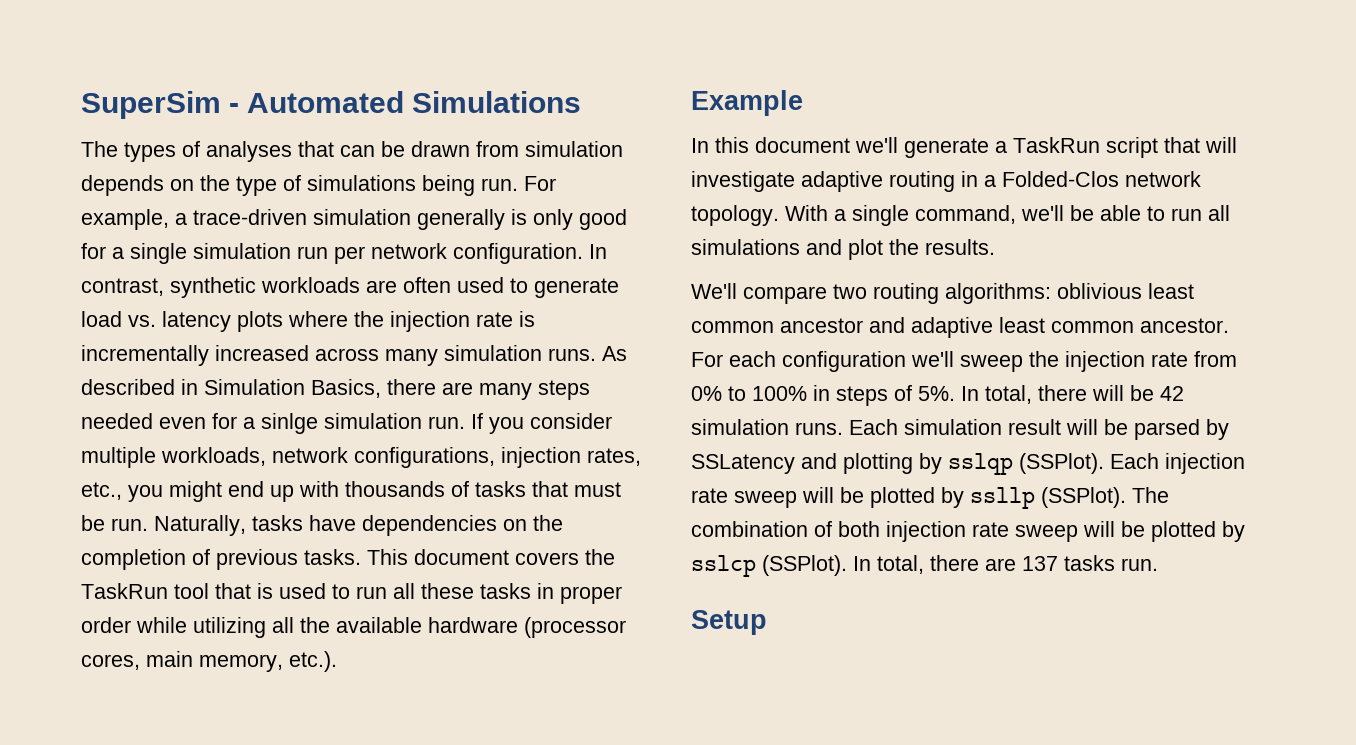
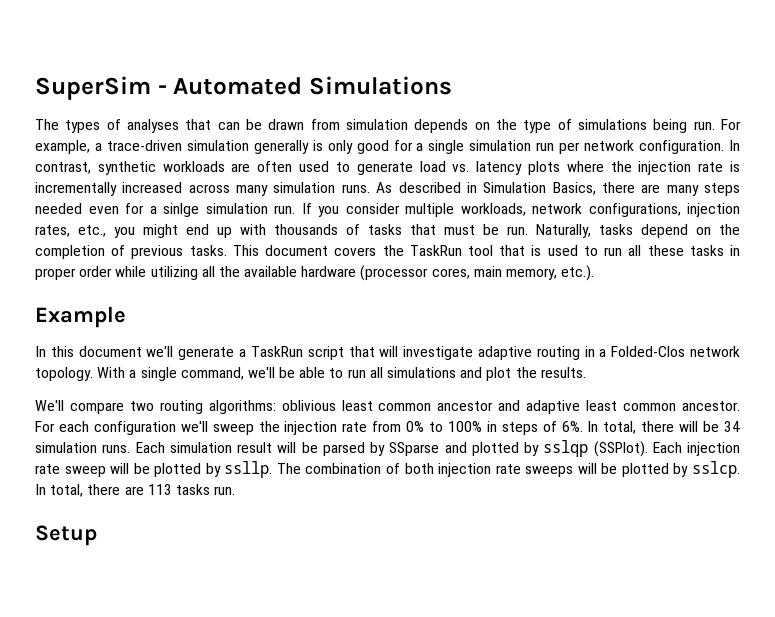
[309,515,497,536] have dependencies -> [641,224,688,238] depend
[918,386,955,401] 5%. -> [561,421,583,432] 6%.
[1160,386,1184,401] 42 -> [724,421,741,432] 34
[691,453,913,474] SSLatency and plotting -> [389,442,519,456] SSparse and plotted
[970,487,1126,509] ssllp (SSPlot). -> [224,461,273,478] ssllp.
[1015,521,1245,542] [691,555,847,577] sweep will be plotted by sslcp (SSPlot). -> [525,461,740,478] sweeps will be plotted by sslcp.
[1022,556,1058,571] 137 -> [147,484,172,495] 113

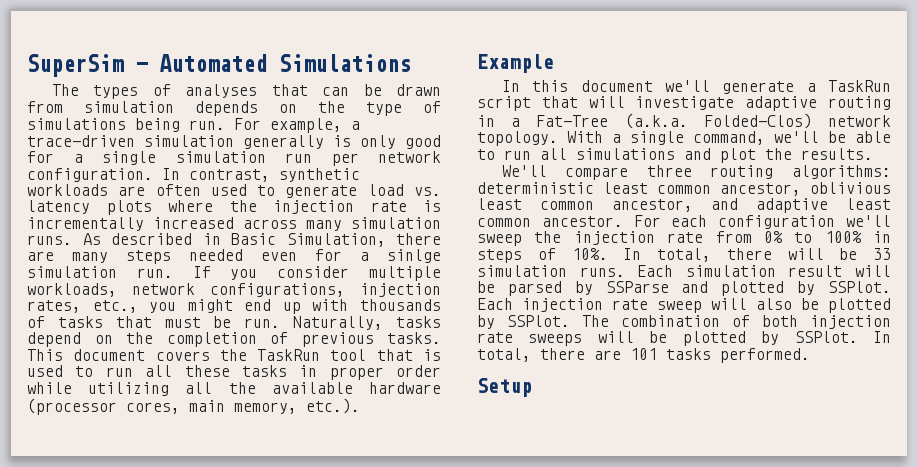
[483,182,596,195] Simulation Basics, -> [231,233,386,247] Basic Simulation,
[611,346,686,357] Folded-Clos -> [536,113,812,129] Fat-Tree (a.k.a. Folded-Clos)
[129,401,154,411] two -> [646,165,692,177] three
(276, 407) none -> [477,182,801,196] deterministic least common ancestor,
[437,401,494,411] ancestor -> [612,199,693,212] ancestor,
[561,421,583,432] 6%. -> [571,248,608,260] 10%.
[724,421,741,432] 34 -> [873,248,891,260] 33
[389,442,440,456] SSparse -> [605,281,669,293] SSParse
[543,440,648,457] sslqp (SSPlot). -> [828,281,891,293] SSPlot.
[133,461,273,478] be plotted by ssllp. -> [756,298,891,313] [477,315,570,329] also be plotted by SSPlot.
[691,461,740,478] sslcp. -> [794,331,858,343] SSPlot.
[147,484,236,495] 113 tasks run. -> [630,348,810,363] 101 tasks performed.

